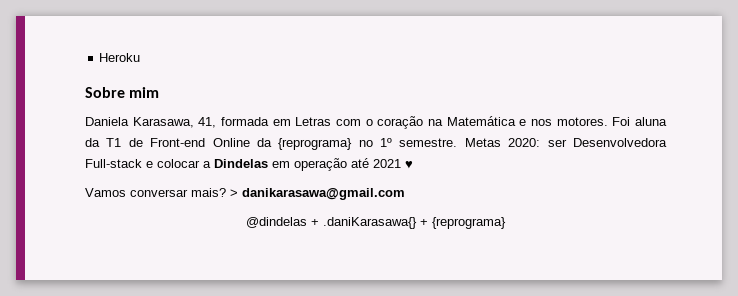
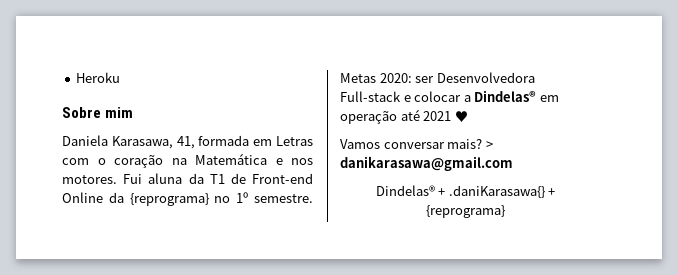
[612,117,631,126] Foi -> [123,174,143,184] Fui
[214,159,268,168] Dindelas -> [474,90,537,102] Dindelas®
[246,217,307,228] @dindelas -> [375,185,435,196] Dindelas®

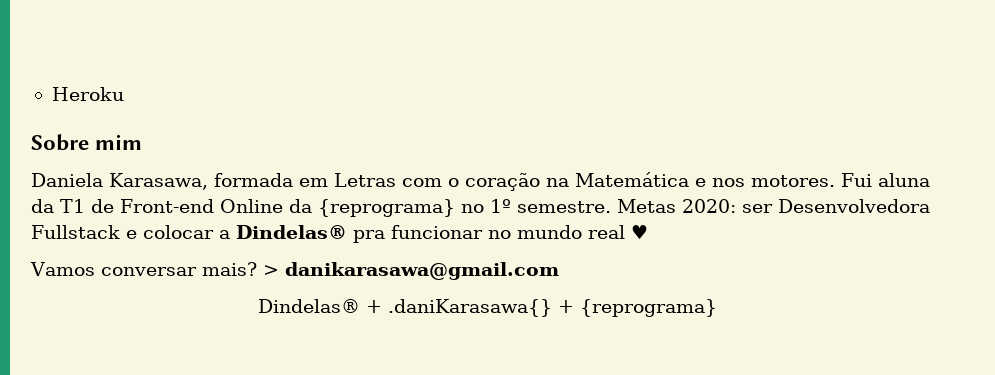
[176,136,195,149] 41, -> (208, 181) none
[340,91,401,102] Full-stack -> [31,225,120,239] Fullstack
[539,95,559,102] [340,109,452,124] em operação até 2021 -> [353,225,625,243] pra funcionar no mundo real

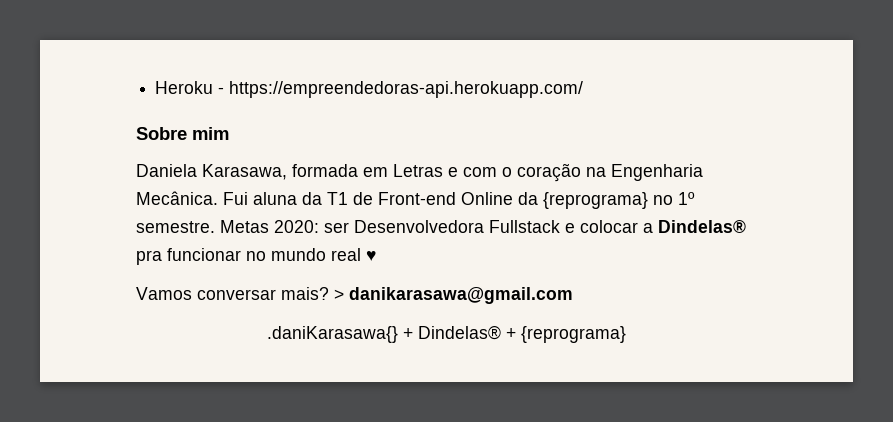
(124, 94) none -> [218,81,584,98] - https://empreendedoras-api.herokuapp.com/
(396, 180) none -> [448,167,458,177] e
[575,172,835,187] Matemática e nos motores. -> [611,164,703,181] [136,191,218,205] Engenharia Mecânica.
[257,299,552,317] Dindelas® + .daniKarasawa{} -> [267,325,501,343] .daniKarasawa{} + Dindelas®

